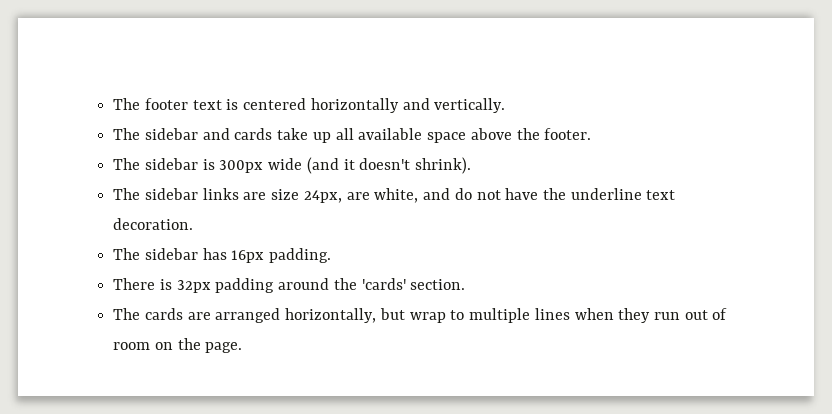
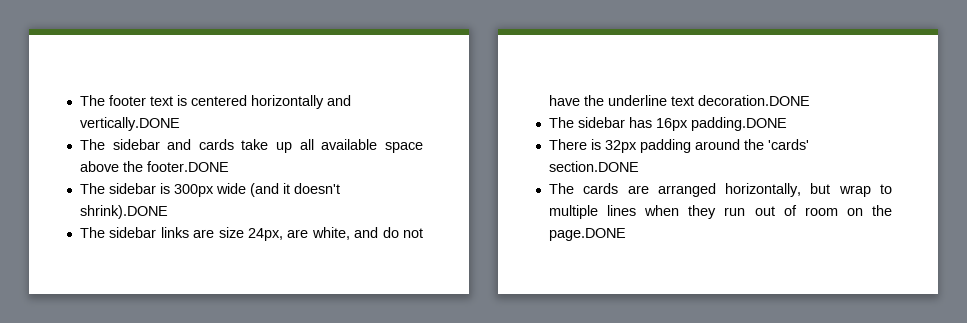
[434,98,506,113] vertically. -> [79,117,180,131] vertically.DONE
[544,128,592,140] footer. -> [146,161,229,172] footer.DONE
[415,157,472,174] shrink). -> [79,205,168,219] shrink).DONE
[113,218,194,230] decoration. -> [697,95,810,106] decoration.DONE
[269,248,332,263] padding. -> [690,117,787,131] padding.DONE
[410,279,466,290] section. -> [548,161,639,172] section.DONE
[205,342,243,353] page. -> [548,228,626,241] page.DONE

